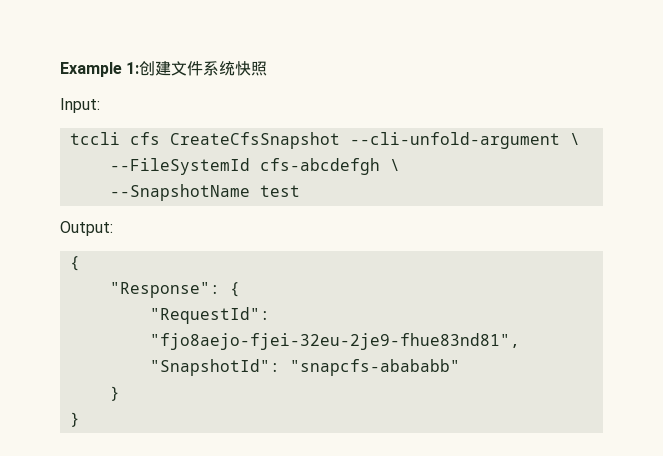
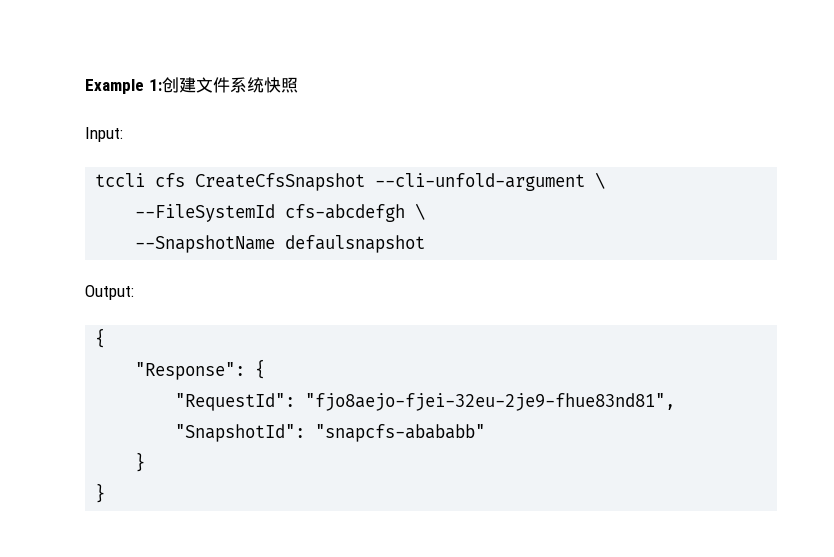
[259,185,300,197] test -> [285,235,426,253] defaulsnapshot

